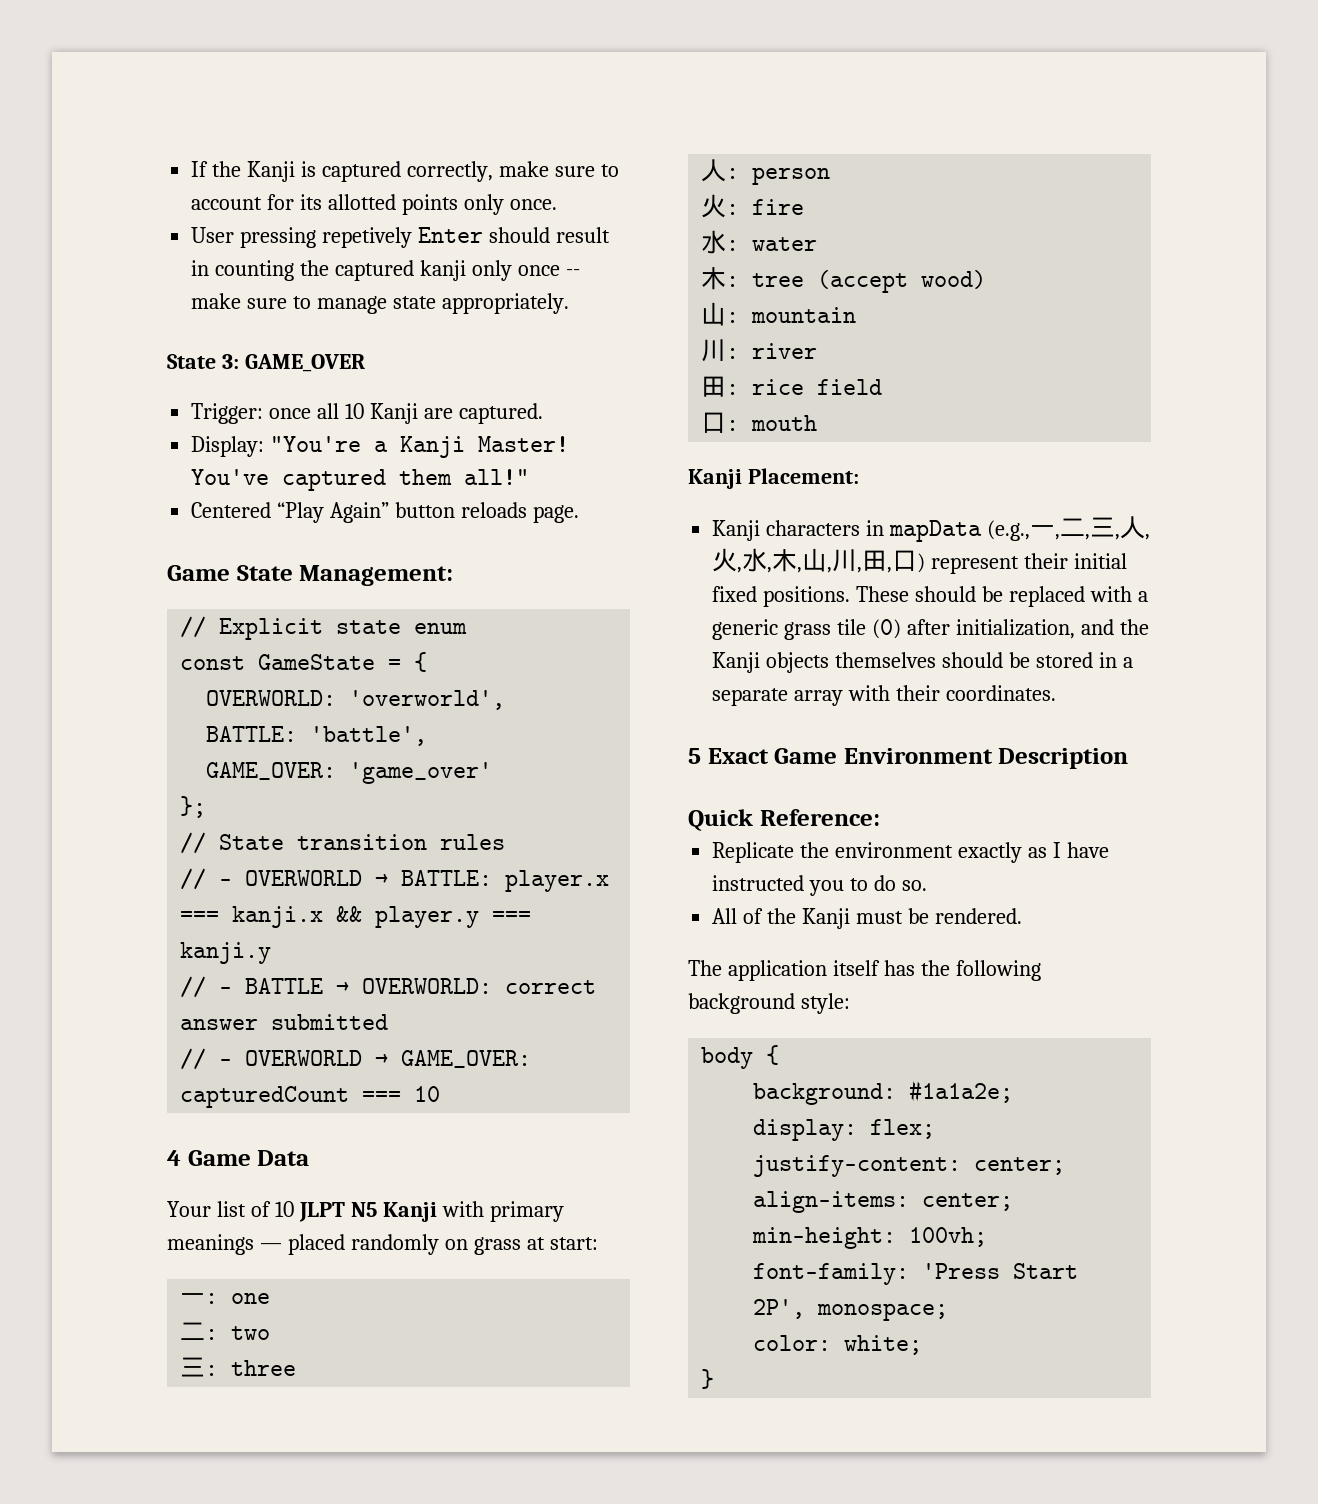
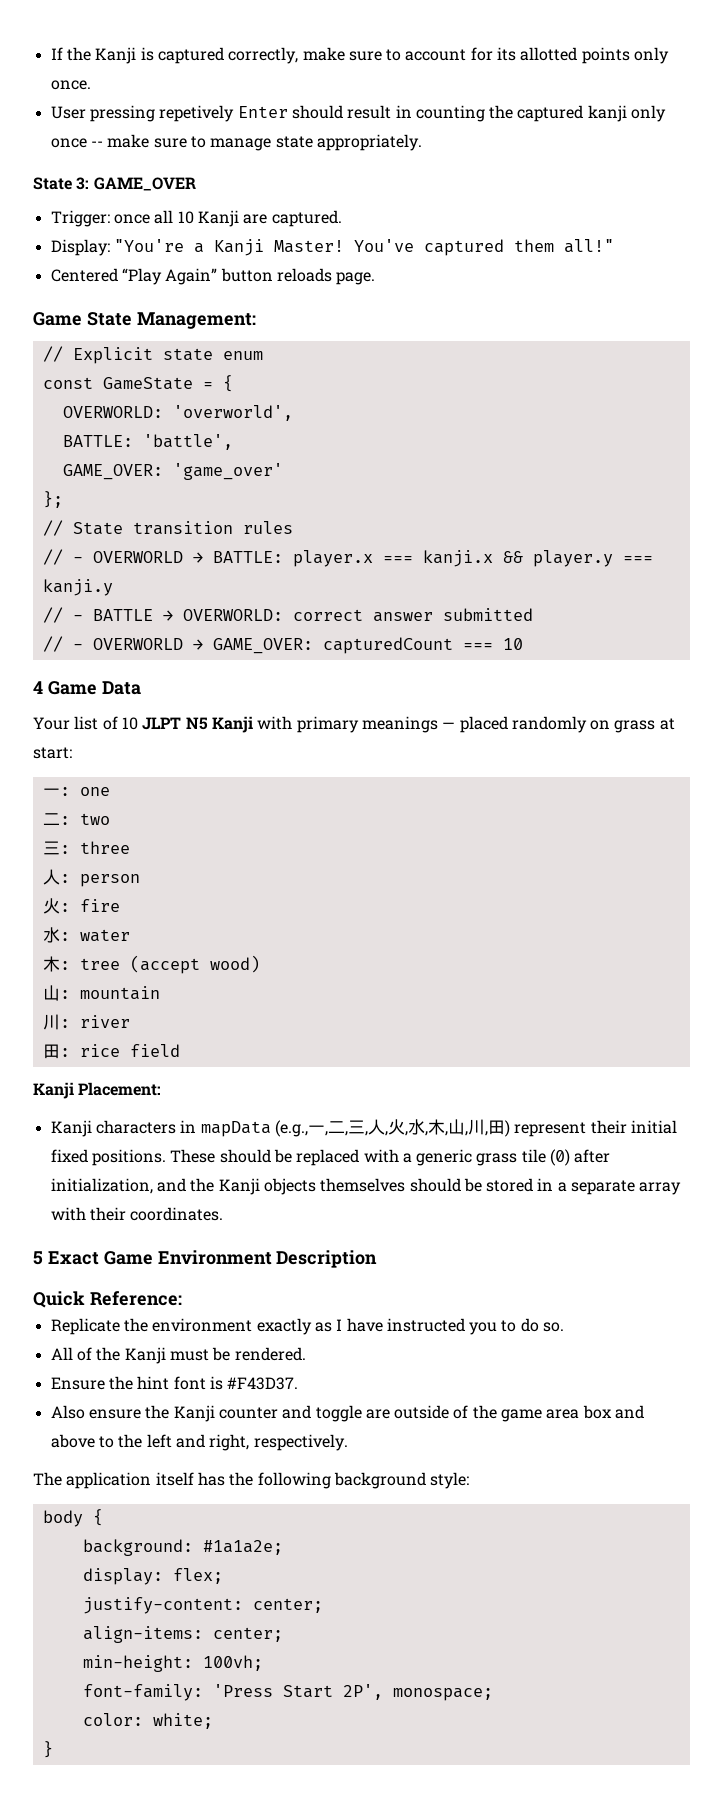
[701,412,818,433] // 口: mouth -> (180, 1050) none
[887,550,918,573] ,口 -> (505, 1127) none
(1022, 916) none -> [50,1376,299,1390] [50,1405,645,1422] [50,1434,348,1451] // Ensure the hint font is #F43D37. // Also ensure the Kanji counter and toggle are outside of the game area box and above to the left and right, respectively.

